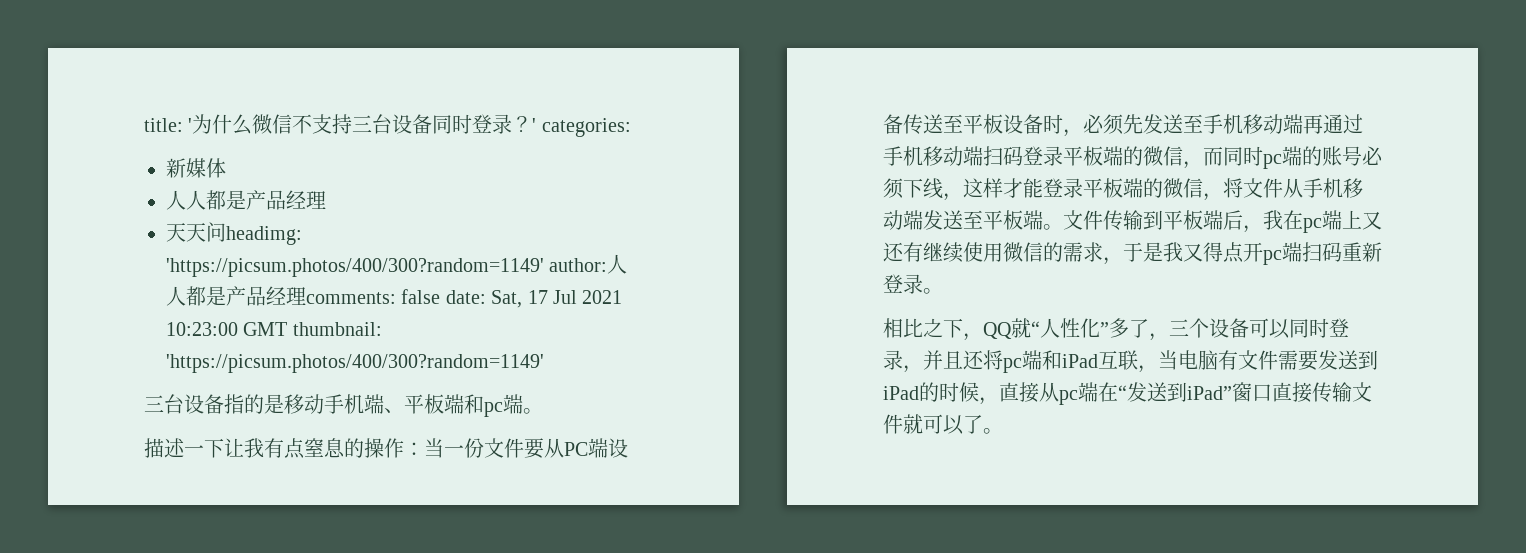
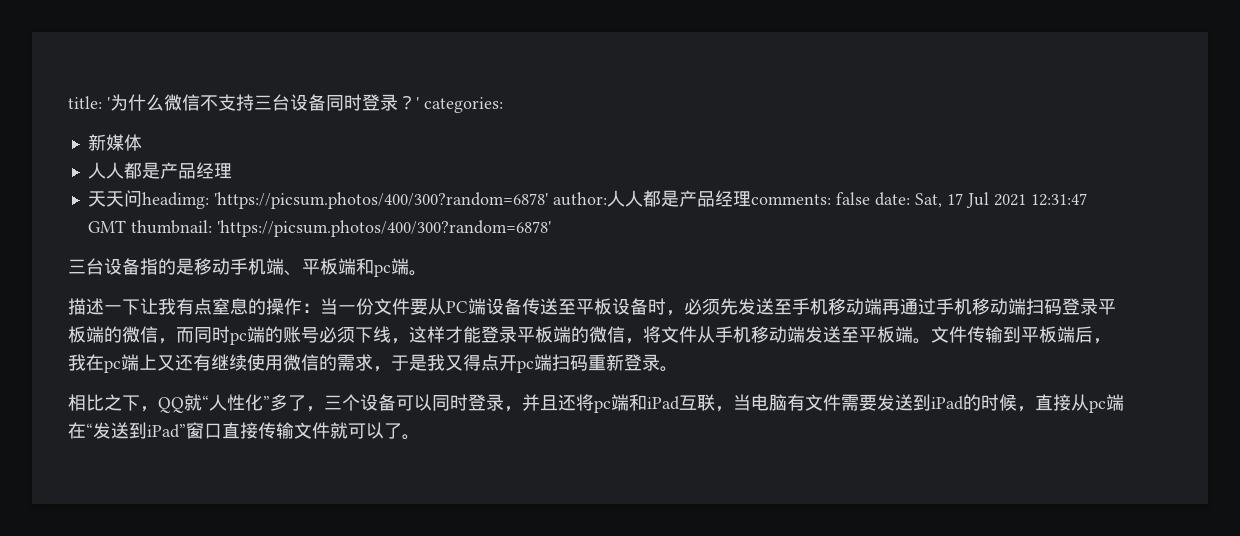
[166,258,544,277] 'https://picsum.photos/400/300?random=1149' -> [213,192,548,209] 'https://picsum.photos/400/300?random=6878'
[166,322,238,336] 10:23:00 -> [1030,193,1087,206] 12:31:47
[166,354,544,373] 'https://picsum.photos/400/300?random=1149' -> [216,220,551,237] 'https://picsum.photos/400/300?random=6878'

